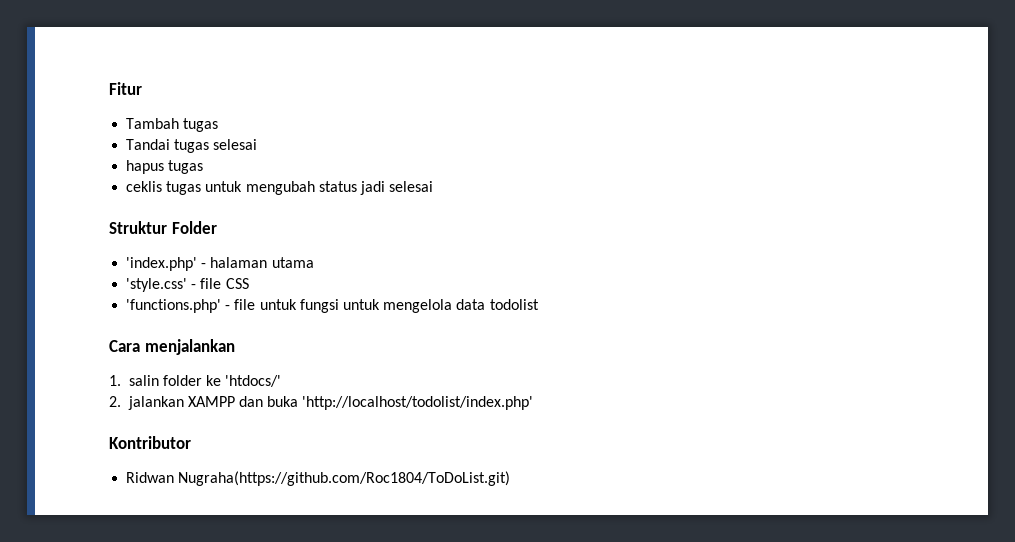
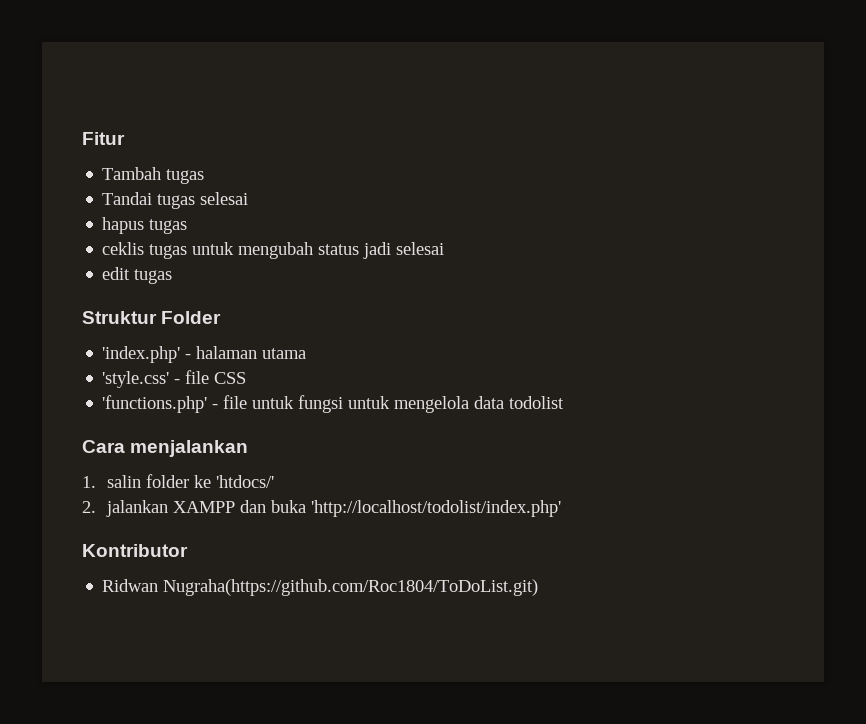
(434, 186) none -> [102,267,173,284] // edit tugas

